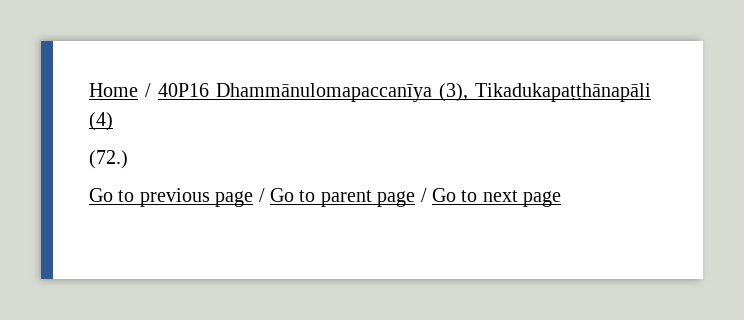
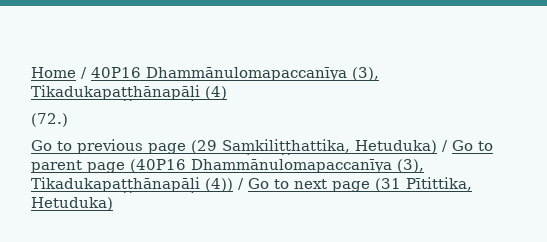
(254, 199) none -> [191,139,437,155] (29 Saṃkiliṭṭhattika, Hetuduka)
(416, 199) none -> [130,159,424,173] [31,177,233,193] (40P16 Dhammānulomapaccanīya (3), Tikadukapaṭṭhānapāḷi (4))
(562, 199) none -> [375,177,472,192] [31,197,113,211] (31 Pītittika, Hetuduka)

